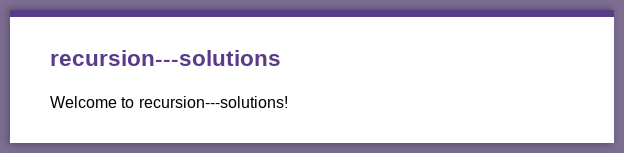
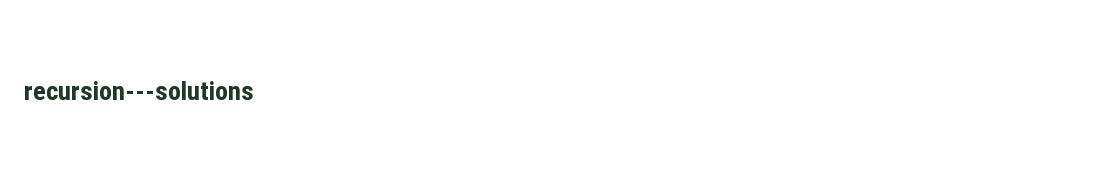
[50,96,288,108] // Welcome to recursion---solutions! -> (254, 90) none

